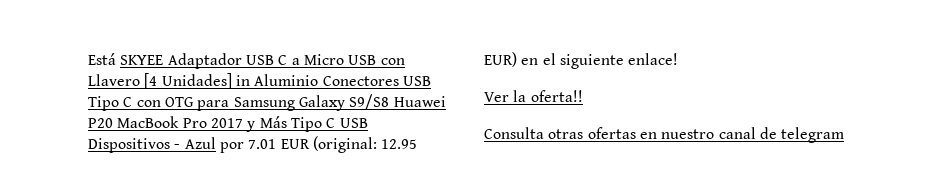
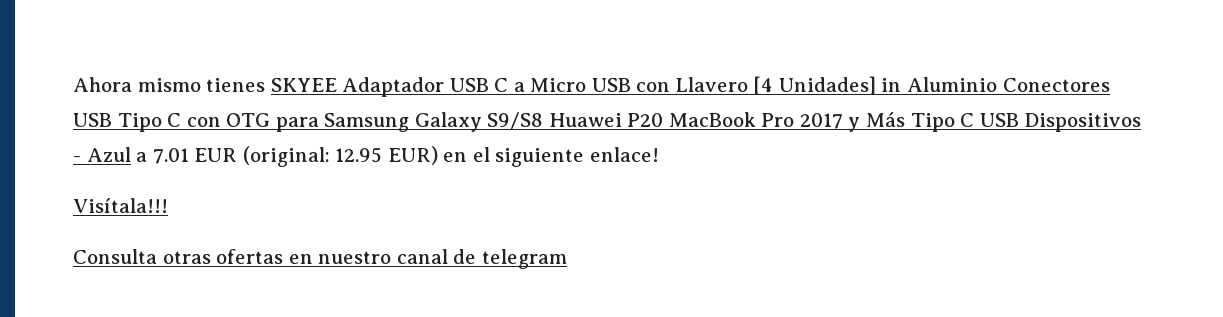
[88,53,116,65] Está -> [73,77,266,92] Ahora mismo tienes
[219,142,244,153] por -> [136,152,148,162] a
[484,90,583,102] Ver la oferta!! -> [73,198,168,213] Visítala!!!

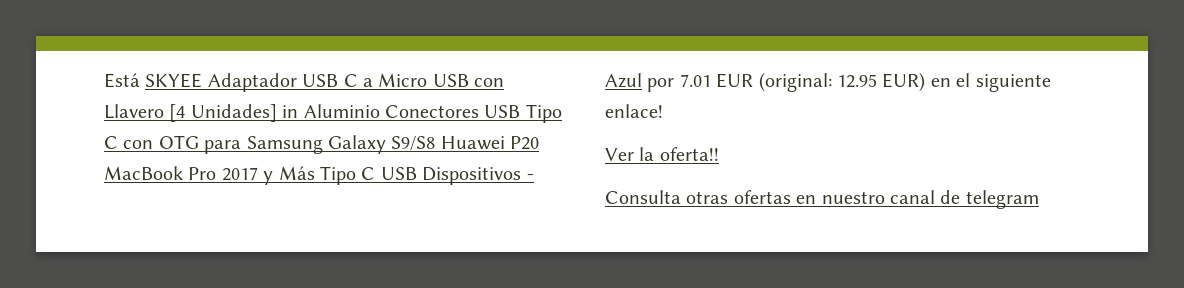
[73,77,266,92] Ahora mismo tienes -> [104,73,140,88] Está
[136,152,148,162] a -> [647,78,675,92] por
[73,198,168,213] Visítala!!! -> [605,147,719,161] Ver la oferta!!

